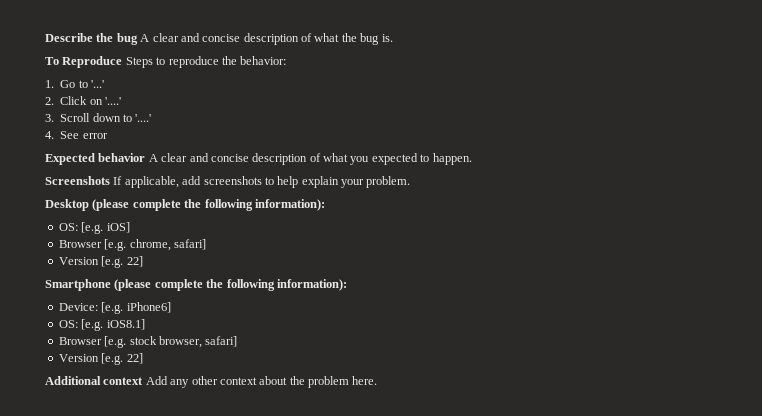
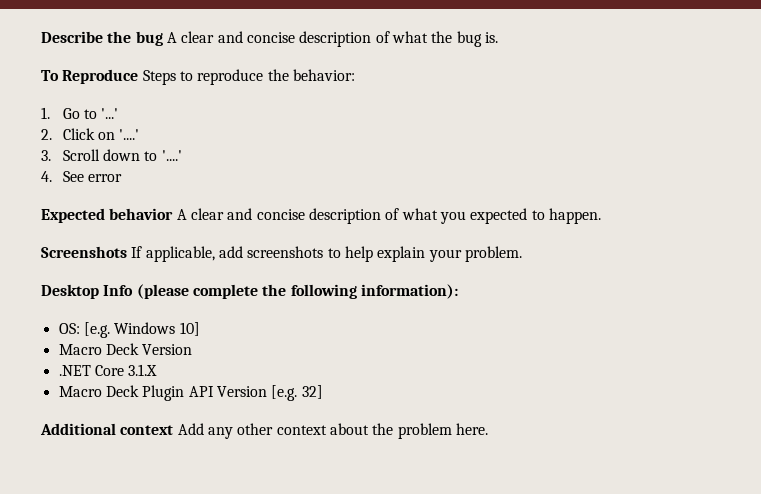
(89, 205) none -> [103,285,134,296] Info
[106,222,130,233] [58,239,206,251] [58,256,143,268] [45,279,347,291] [58,302,171,314] [58,319,145,331] [58,336,238,348] [58,353,143,365] iOS] // Browser [e.g. chrome, safari] // Version [e.g. 22] // Smartphone (please complete the following information): // Device: [e.g. iPhone6] // OS: [e.g. iOS8.1] // Browser [e.g. stock browser, safari] // Version [e.g. 22] -> [114,322,200,336] [58,343,193,355] [58,364,158,376] [58,385,323,401] Windows 10] // Macro Deck Version // .NET Core 3.1.X // Macro Deck Plugin API Version [e.g. 32]

